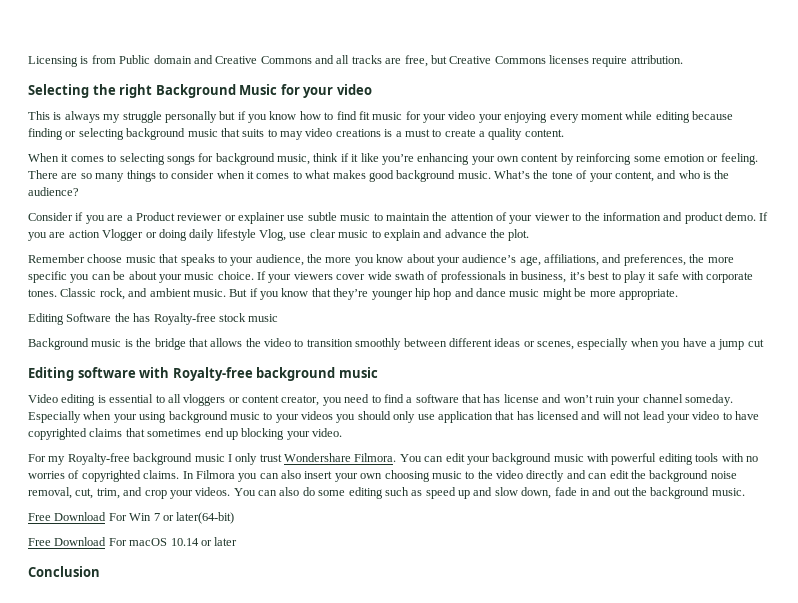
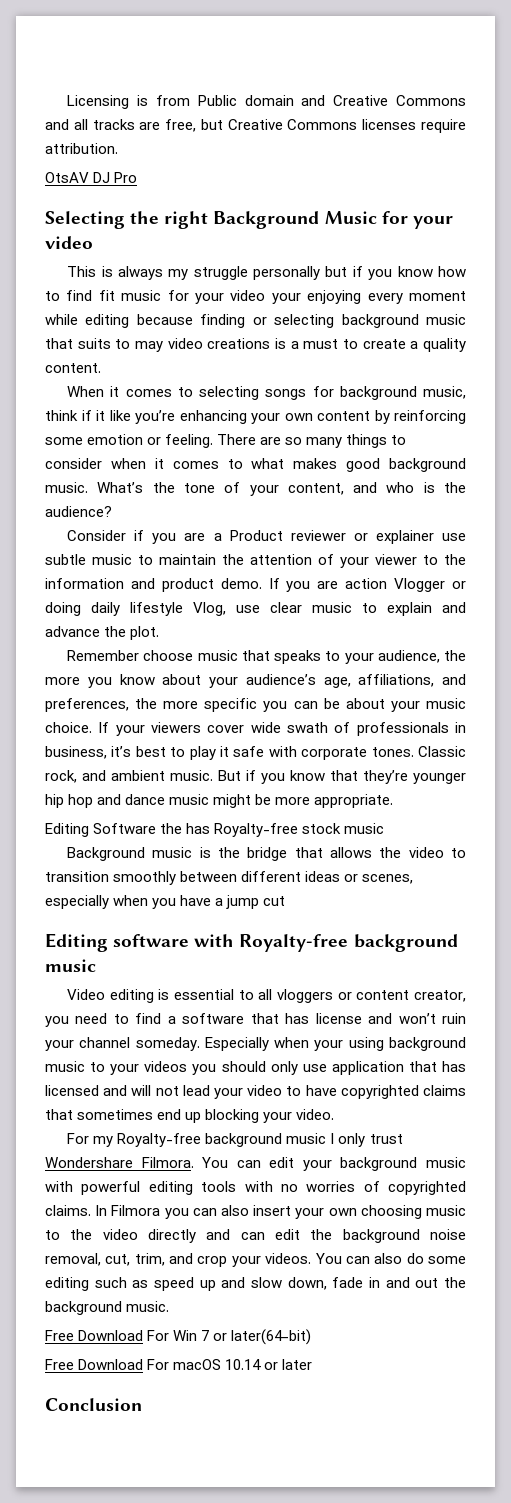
(683, 59) none -> [45,172,138,183] // OtsAV DJ Pro

